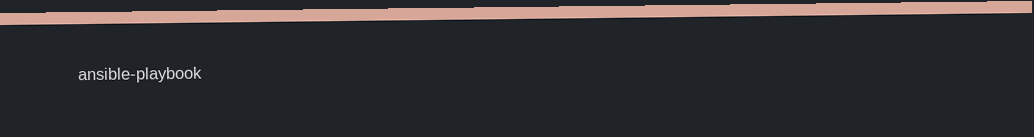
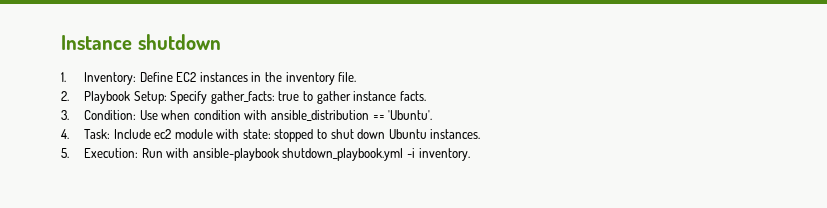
[77,66,203,84] ansible-playbook -> [61,34,221,50] [61,72,357,85] [61,91,426,104] [61,110,433,121] [61,129,481,142] [61,148,470,161] Instance shutdown // 1. Inventory: Define EC2 instances in the inventory file. // 2. Playbook Setup: Specify gather_facts: true to gather instance facts. // 3. Condition: Use when condition with ansible_distribution == 'Ubuntu'. // 4. Task: Include ec2 module with state: stopped to shut down Ubuntu instances. // 5. Execution: Run with ansible-playbook shutdown_playbook.yml -i inventory.

